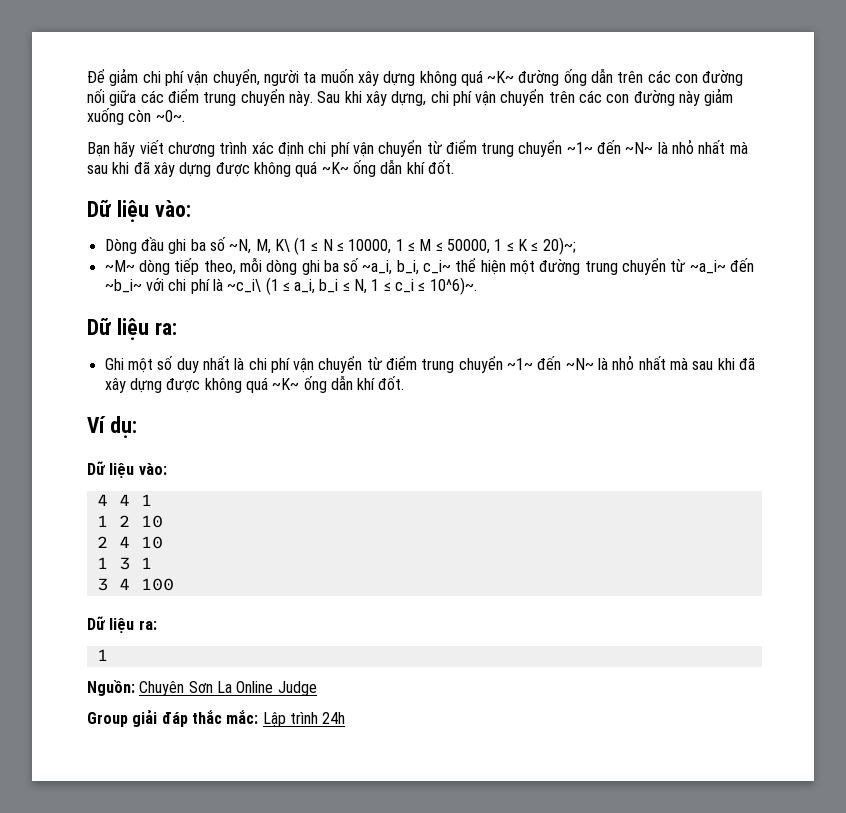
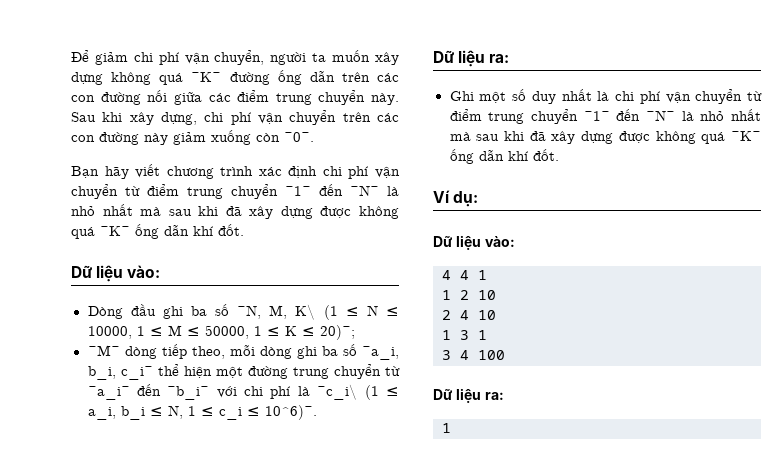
[87,679,317,696] [87,710,346,727] // Nguồn: Chuyên Sơn La Online Judge // Group giải đáp thắc mắc: Lập trình 24h -> (451, 428) none

